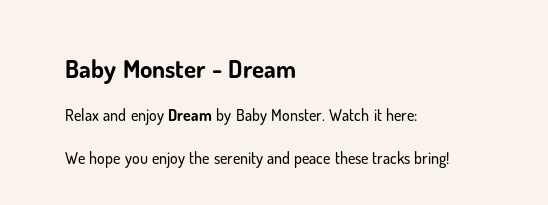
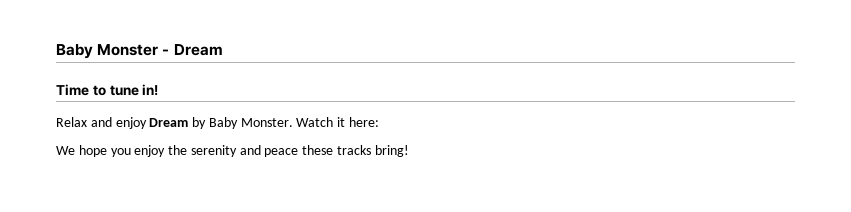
(297, 69) none -> [56,84,159,96] // Time to tune in!

